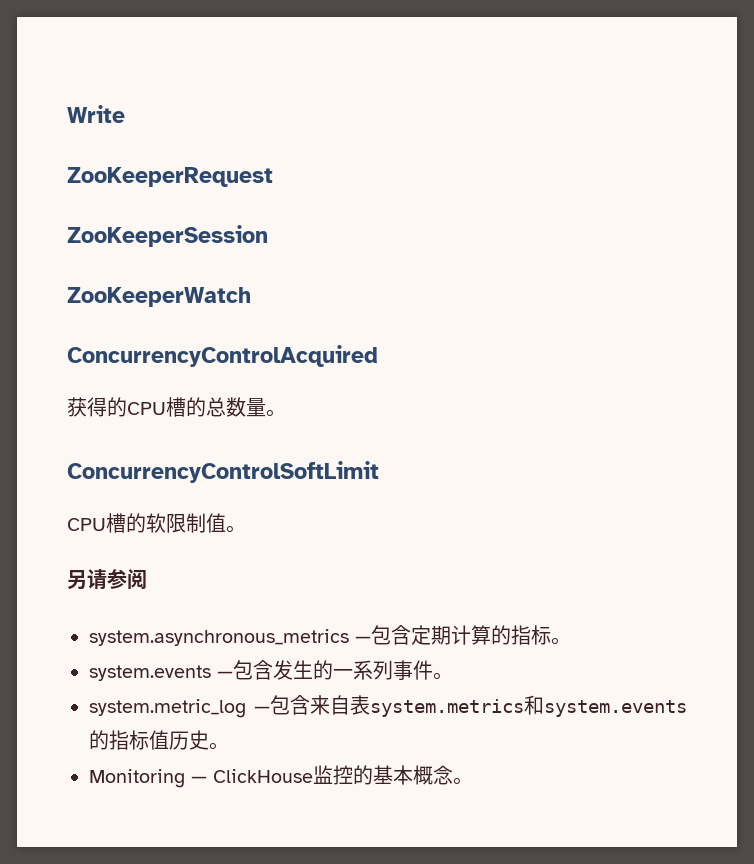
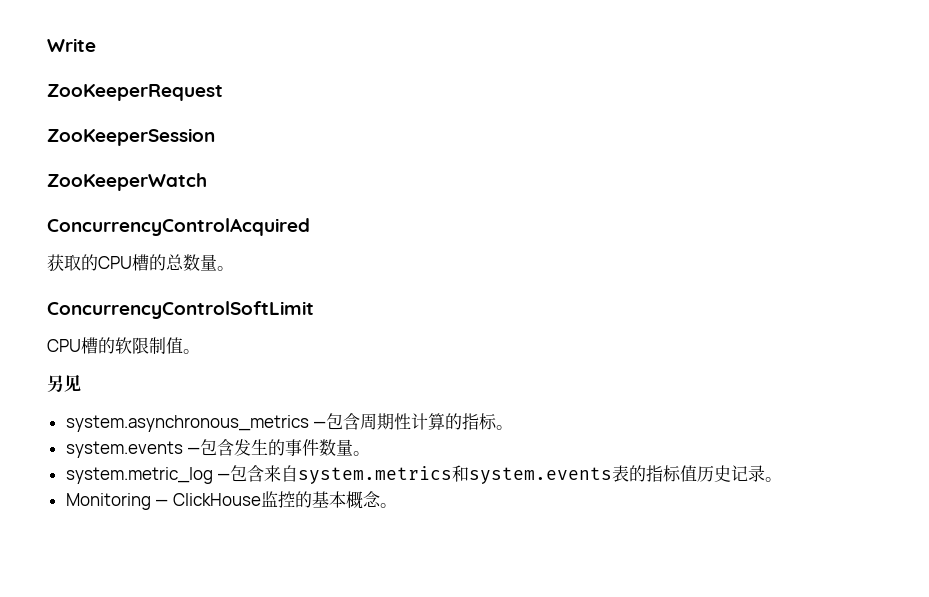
[87,397,107,417] 得 -> [64,254,81,271] 取
[87,569,147,590] 请参阅 -> [64,374,81,392] 见
[411,625,451,645] 定期 -> [360,413,412,430] 周期性
[333,660,433,680] 一系列事件 -> [285,439,354,456] 事件数量
[350,695,370,715] 表 -> (299, 473) none
(687, 708) none -> [612,465,630,482] 表
(209, 740) none -> [731,465,766,482] 记录

